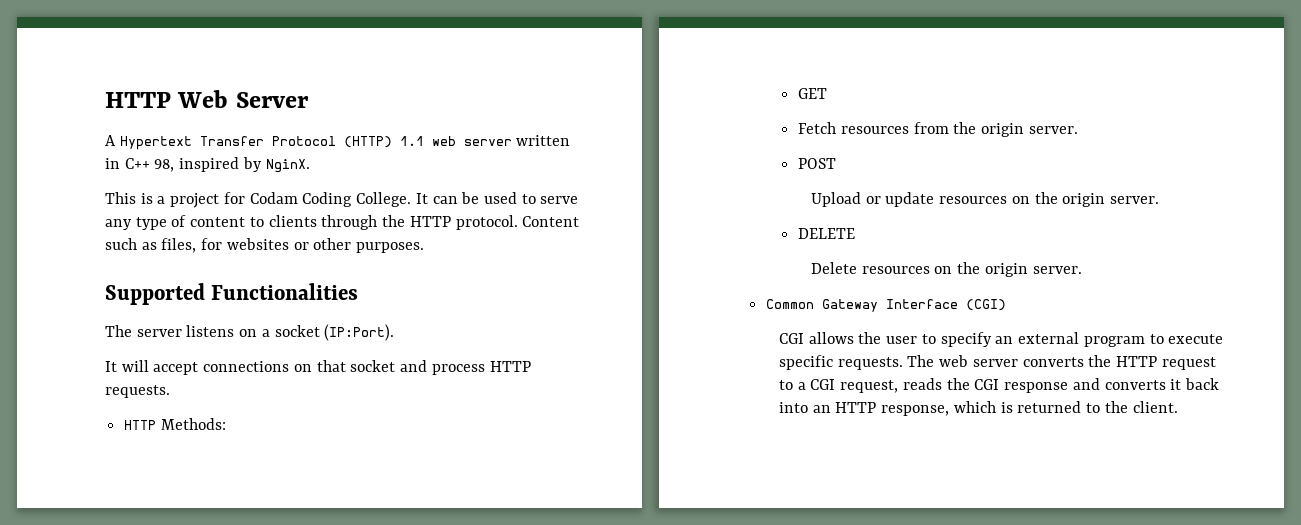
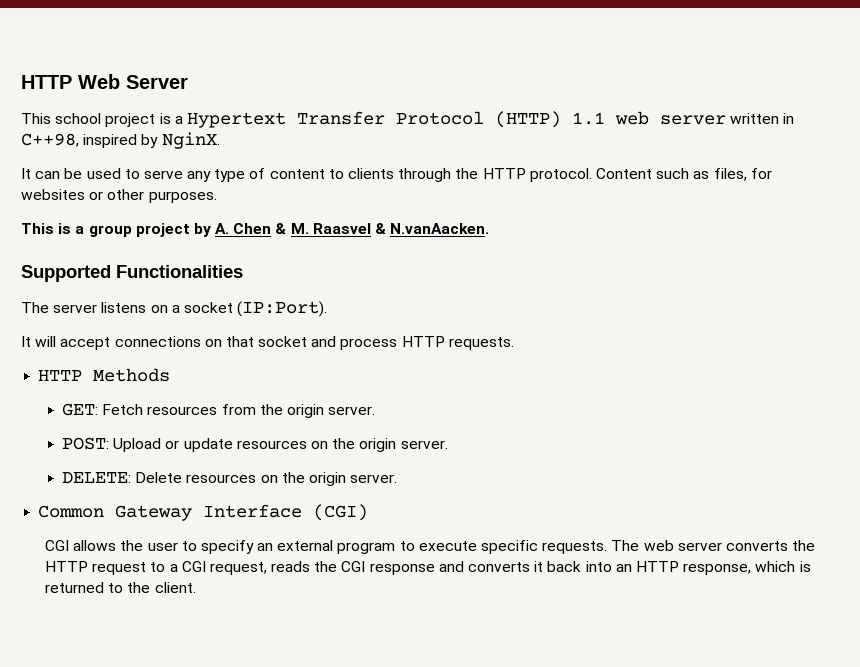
[105,135,116,146] A -> [21,113,183,127] This school project is a
[124,158,175,172] C++ 98, -> [21,133,79,147] C++98,
[105,192,412,208] This is a project for Codam Coding College. -> (220, 140) none
(425, 247) none -> [21,223,490,237] // This is a group project by A. Chen & M. Raasvel & N.vanAacken.
[160,418,226,430] [798,88,828,99] Methods: // GET // -> [93,368,171,382] [62,403,99,416] Methods // GET:
[798,158,837,169] POST // -> [62,437,110,450] POST:
[798,228,856,239] DELETE // -> [62,472,132,483] DELETE:

